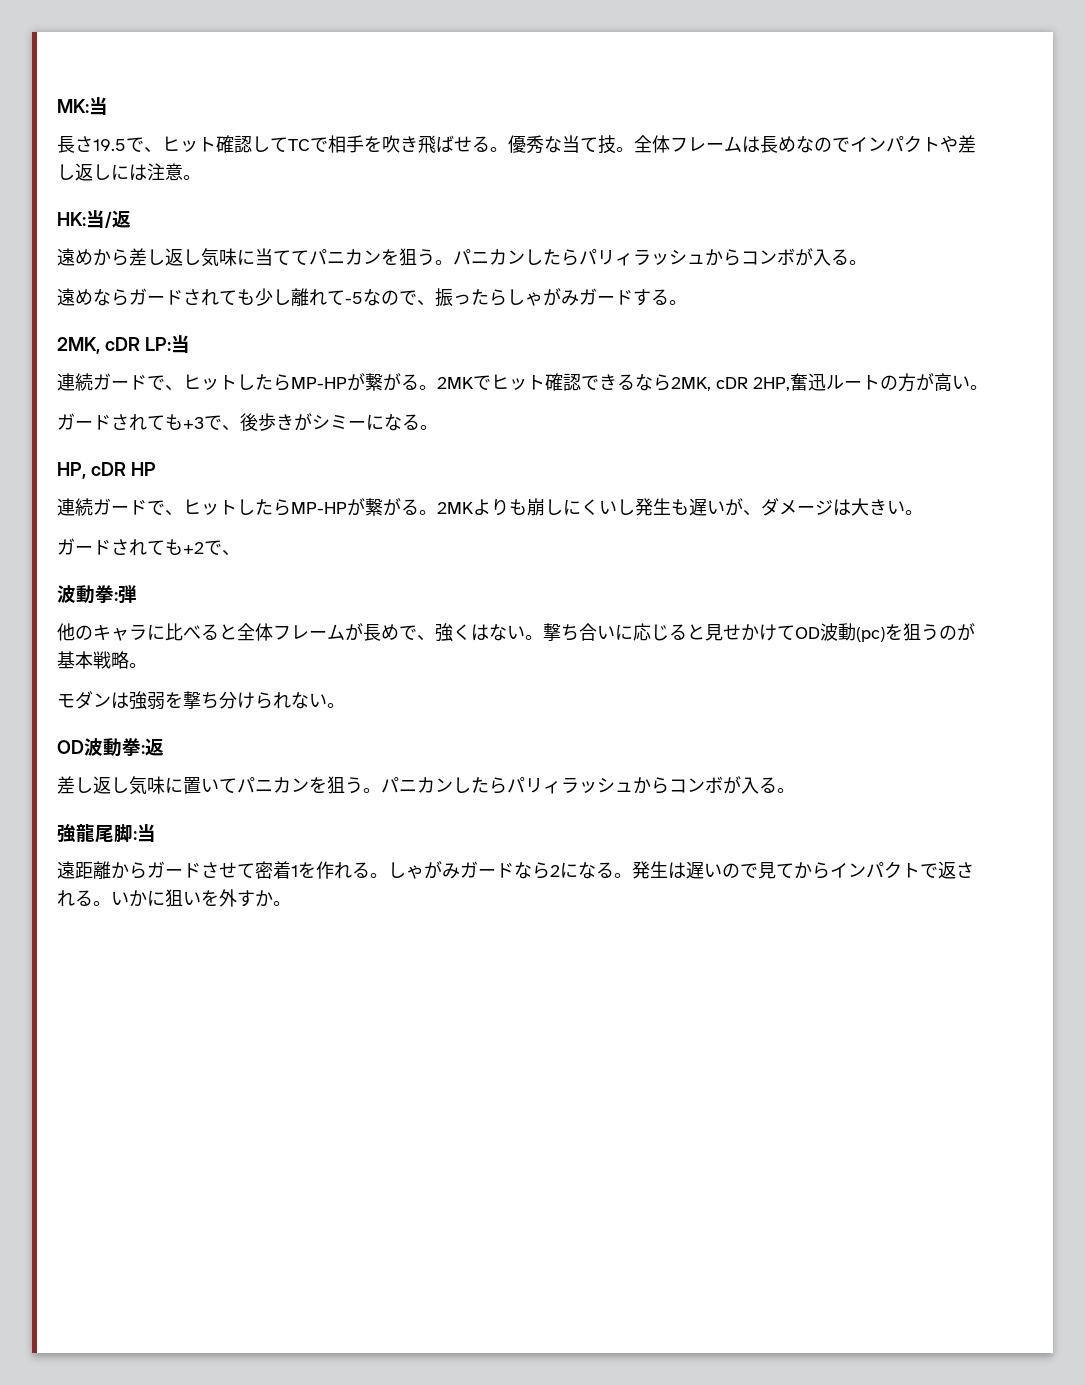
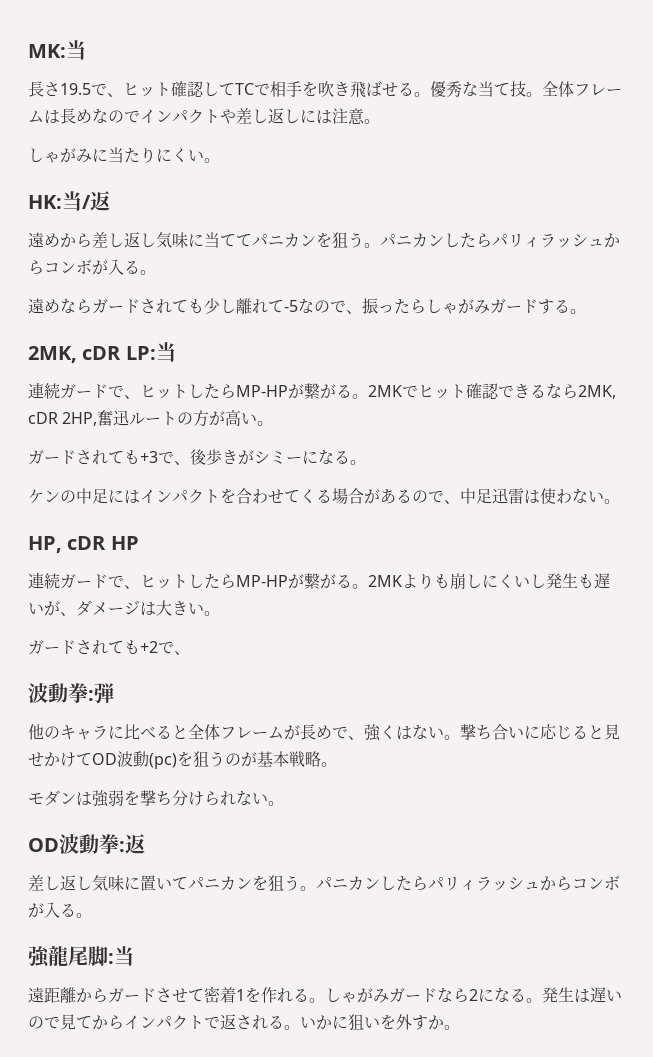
(201, 177) none -> [28,147,220,163] // しゃがみに当たりにくい。
(438, 427) none -> [28,488,620,504] // ケンの中足にはインパクトを合わせてくる場合があるので、中足迅雷は使わない。

